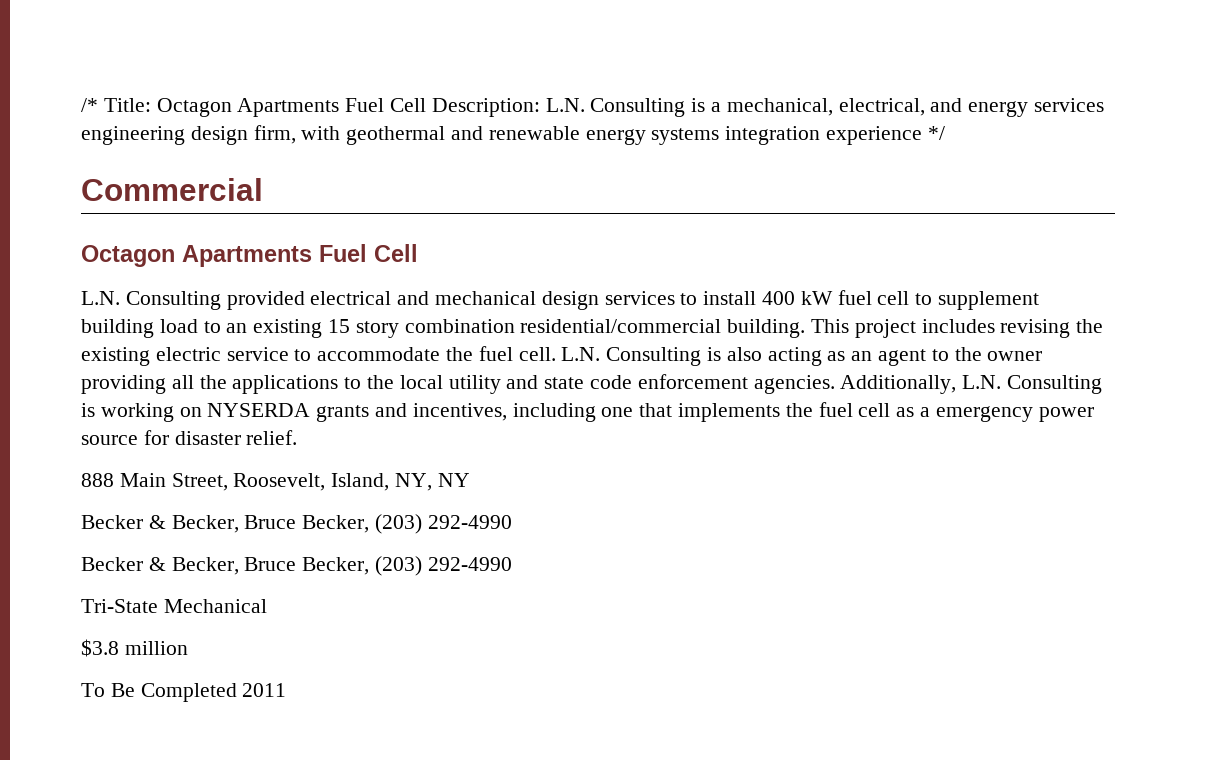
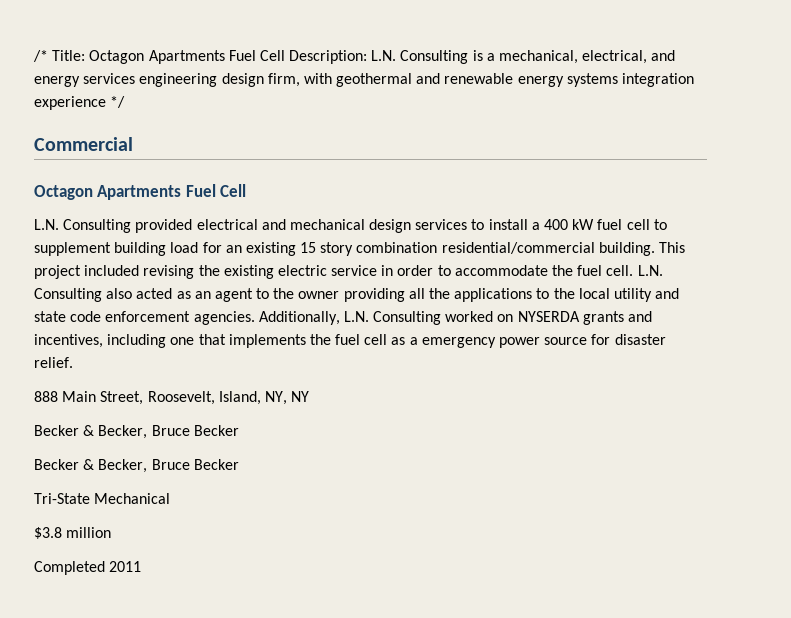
(757, 298) none -> [531,222,540,230] a
[203,321,221,333] to -> [202,242,222,253] for
[921,319,995,333] includes -> [84,265,140,276] included
(289, 354) none -> [381,265,434,276] in order
[707,347,822,366] is also acting -> [106,288,173,299] also acted
[81,403,174,422] is working -> [445,311,494,322] worked
[302,514,512,534] [81,556,512,576] Becker, (203) 292-4990 // Becker & Becker, Bruce Becker, (203) 292-4990 -> [193,425,239,436] [34,459,239,473] Becker // Becker & Becker, Bruce Becker
[81,683,135,697] To Be -> (112, 532) none

